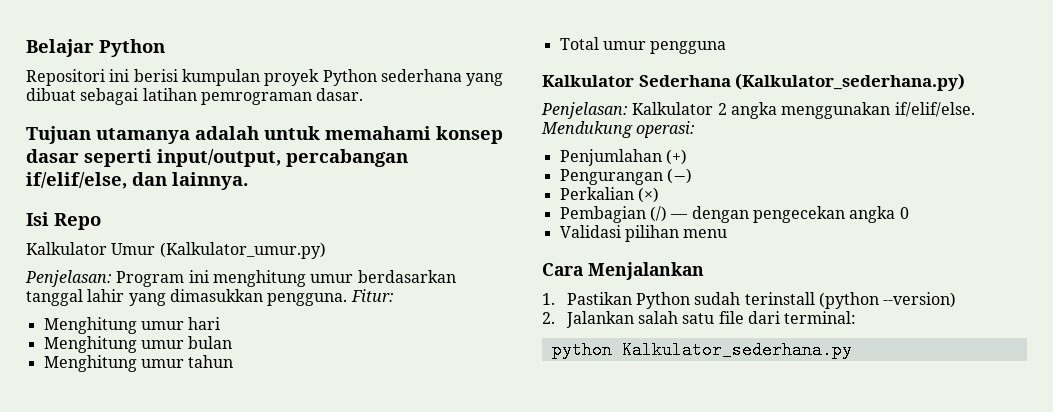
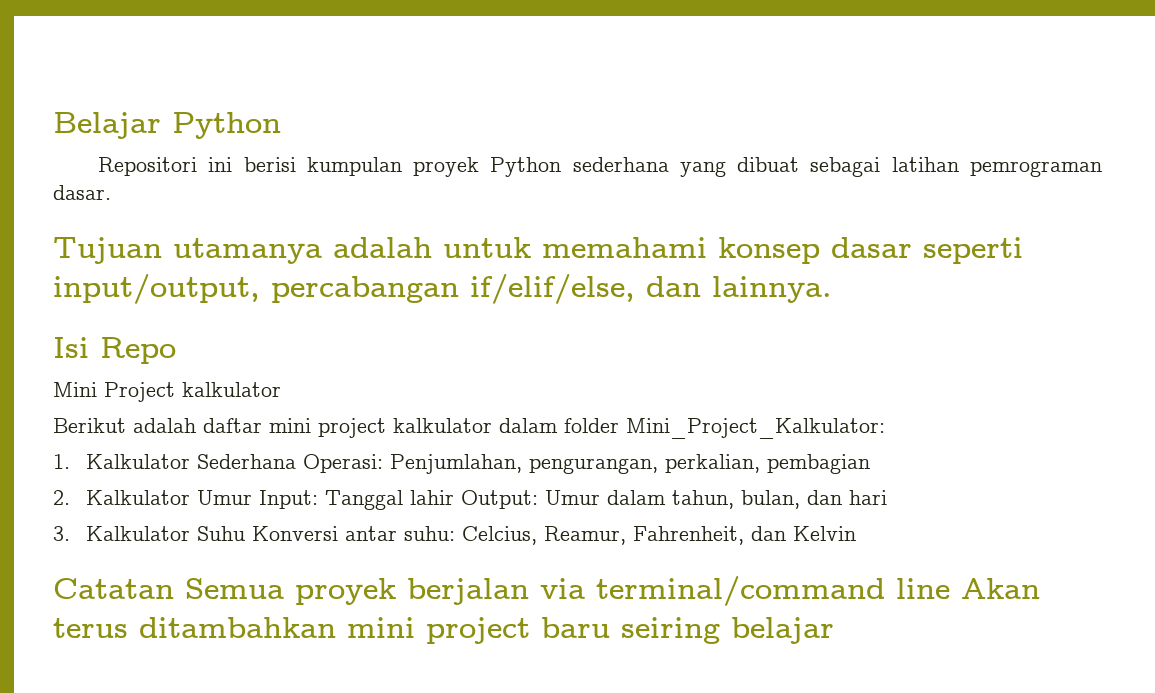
[26,242,326,259] [25,270,456,287] [26,289,394,306] [43,317,221,334] [43,336,233,353] [43,355,234,372] [559,37,727,54] [542,73,966,91] [541,102,975,119] [541,121,696,138] [559,149,687,166] [559,168,692,185] [559,187,659,203] [559,206,909,223] [559,225,728,242] [542,262,704,280] [542,292,957,309] [542,311,857,328] [551,341,852,359] Kalkulator Umur (Kalkulator_umur.py) // Penjelasan: Program ini menghitung umur berdasarkan tanggal lahir yang dimasukkan pengguna. Fitur: // Menghitung umur hari // Menghitung umur bulan // Menghitung umur tahun // Total umur pengguna // Kalkulator Sederhana (Kalkulator_sederhana.py) // Penjelasan: Kalkulator 2 angka menggunakan if/elif/else. Mendukung operasi: // Penjumlahan (+) // Pengurangan (−) // Perkalian (×) // Pembagian (/) — dengan pengecekan angka 0 // Validasi pilihan menu // Cara Menjalankan // 1. Pastikan Python sudah terinstall (python --version) // 2. Jalankan salah satu file dari terminal: // python Kalkulator_sederhana.py -> [53,382,281,402] [53,418,885,439] [53,454,870,474] [53,490,887,510] [53,526,856,545] [53,576,1040,606] [53,617,834,644] Mini Project kalkulator // Berikut adalah daftar mini project kalkulator dalam folder Mini_Project_Kalkulator: // 1. Kalkulator Sederhana Operasi: Penjumlahan, pengurangan, perkalian, pembagian // 2. Kalkulator Umur Input: Tanggal lahir Output: Umur dalam tahun, bulan, dan hari // 3. Kalkulator Suhu Konversi antar suhu: Celcius, Reamur, Fahrenheit, dan Kelvin // Catatan Semua proyek berjalan via terminal/command line Akan terus ditambahkan mini project baru seiring belajar

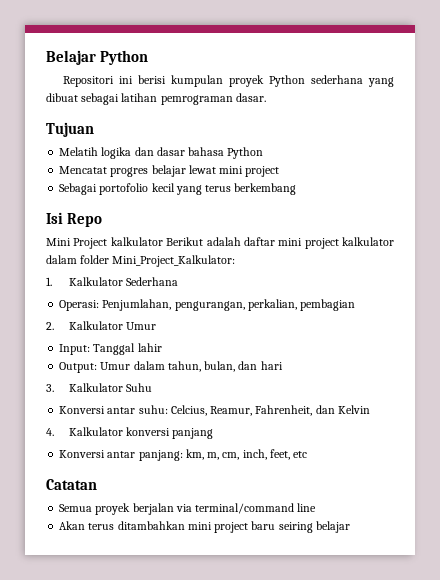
[173,237,1023,264] [53,274,832,304] utamanya adalah untuk memahami konsep dasar seperti input/output, percabangan if/elif/else, dan lainnya. -> [59,147,264,159] [59,165,280,177] [59,183,297,195] // Melatih logika dan dasar bahasa Python // Mencatat progres belajar lewat mini project // Sebagai portofolio kecil yang terus berkembang
(281, 389) // -> (163, 241) none
(296, 461) none -> (178, 281) //
(252, 497) none -> (156, 326) //
(454, 497) none -> (162, 347) //
(245, 533) none -> (152, 387) //
(856, 533) none -> [46,427,214,439] [59,449,308,461] // 4. Kalkulator konversi panjang // Konversi antar panjang: km, m, cm, inch, feet, etc
(174, 588) none -> (97, 484) //
(950, 588) none -> (317, 507) //

